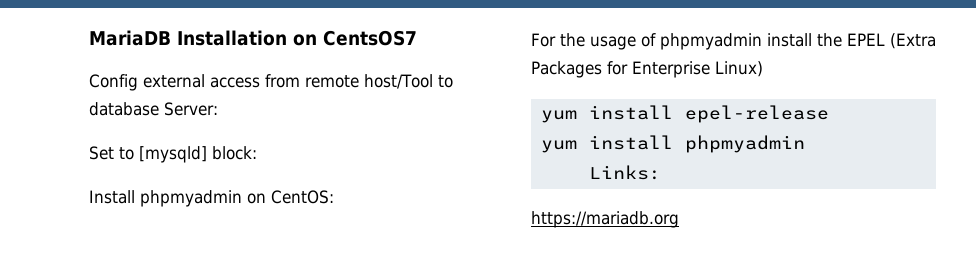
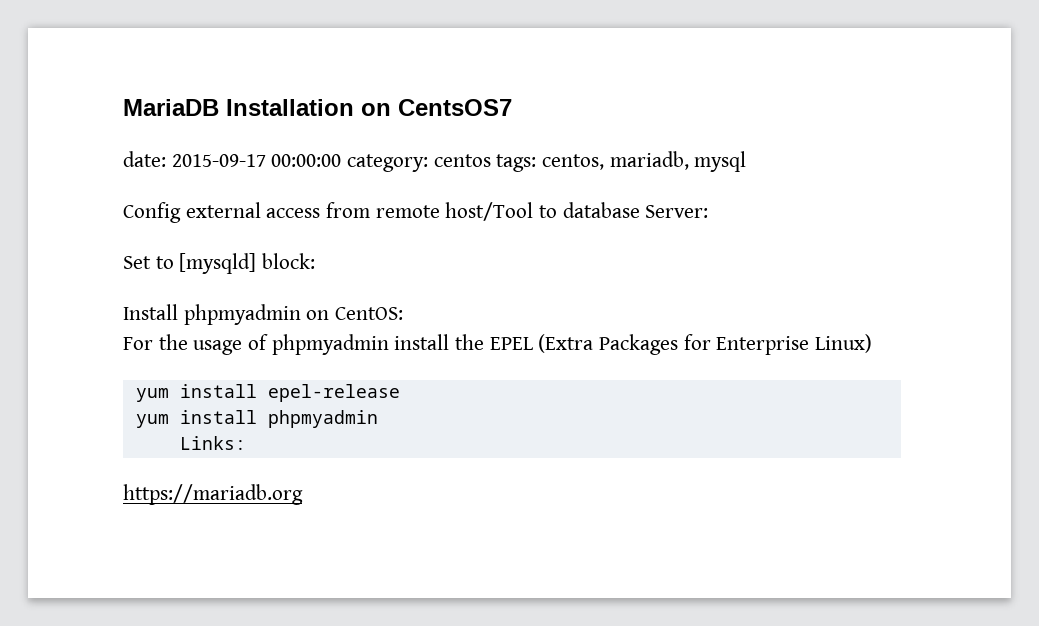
(417, 38) none -> [123,151,747,172] // date: 2015-09-17 00:00:00 category: centos tags: centos, mariadb, mysql

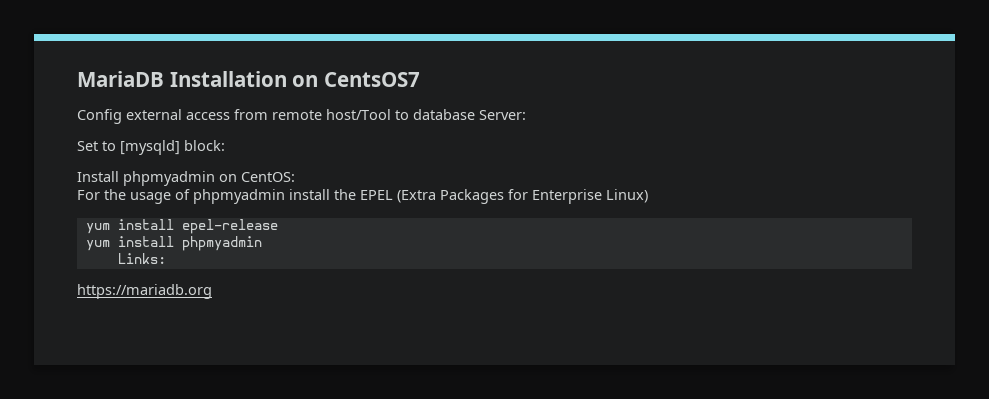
[123,151,747,172] // date: 2015-09-17 00:00:00 category: centos tags: centos, mariadb, mysql -> (420, 79) none

